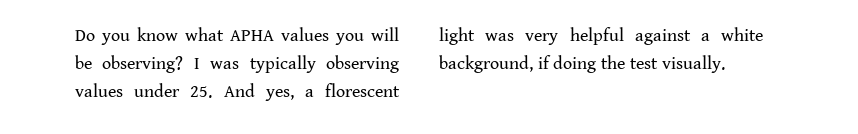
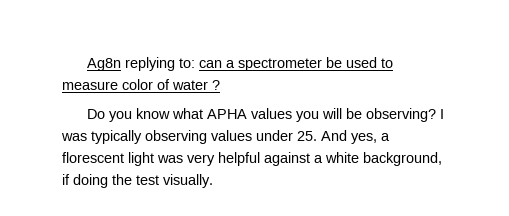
(75, 35) none -> [86,57,393,71] [62,79,220,90] Ag8n replying to: can a spectrometer be used to measure color of water ? //

